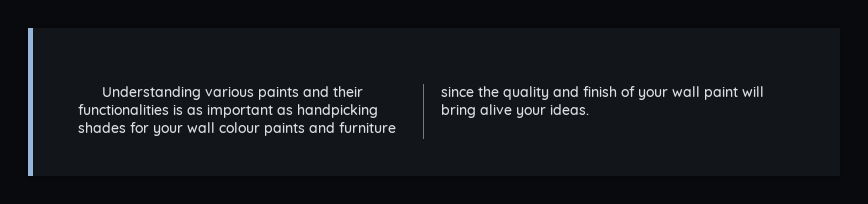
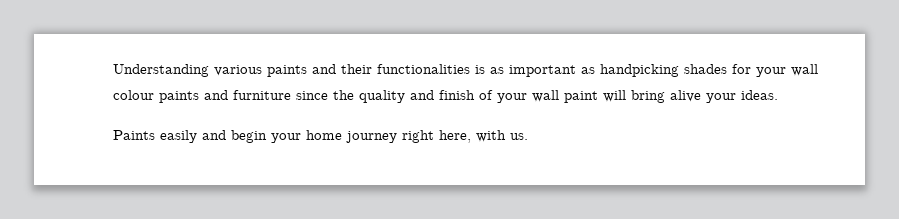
(589, 109) none -> [113,130,528,143] // Paints easily and begin your home journey right here, with us.

